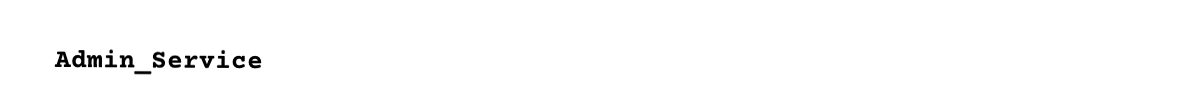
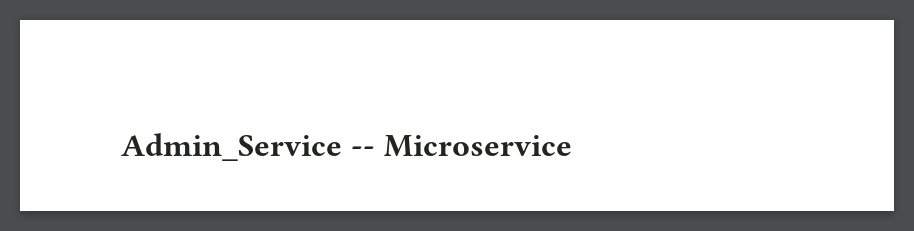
(264, 62) none -> [350,135,572,157] -- Microservice

